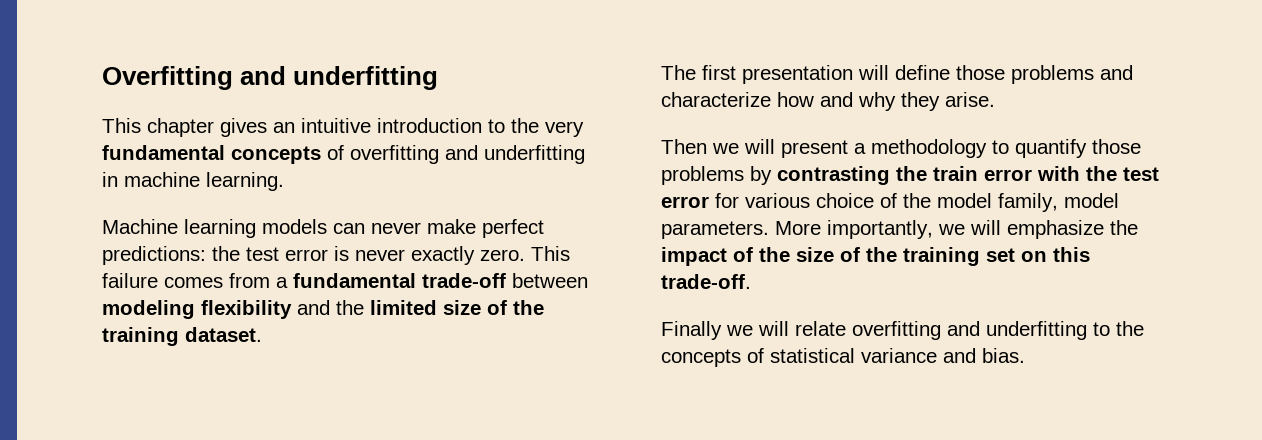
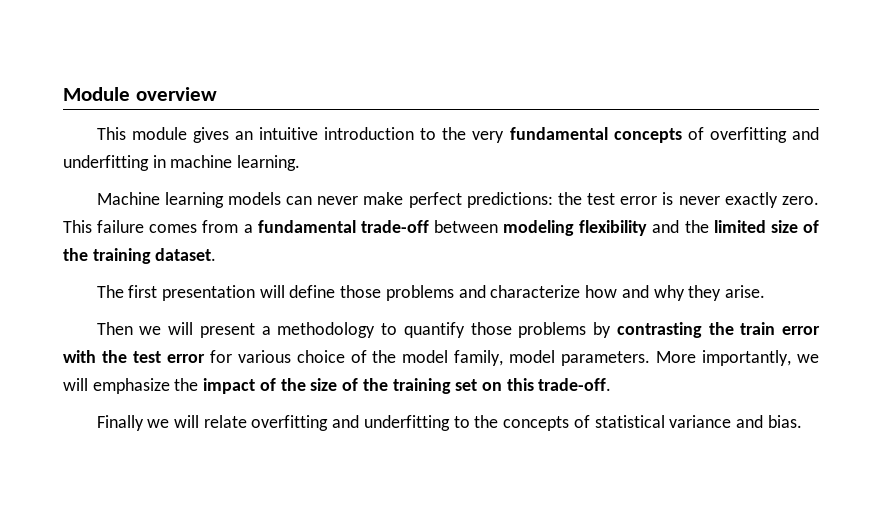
[102,66,439,90] [102,118,214,137] Overfitting and underfitting // This chapter -> [63,87,217,101] [96,127,187,140] Module overview // This module

